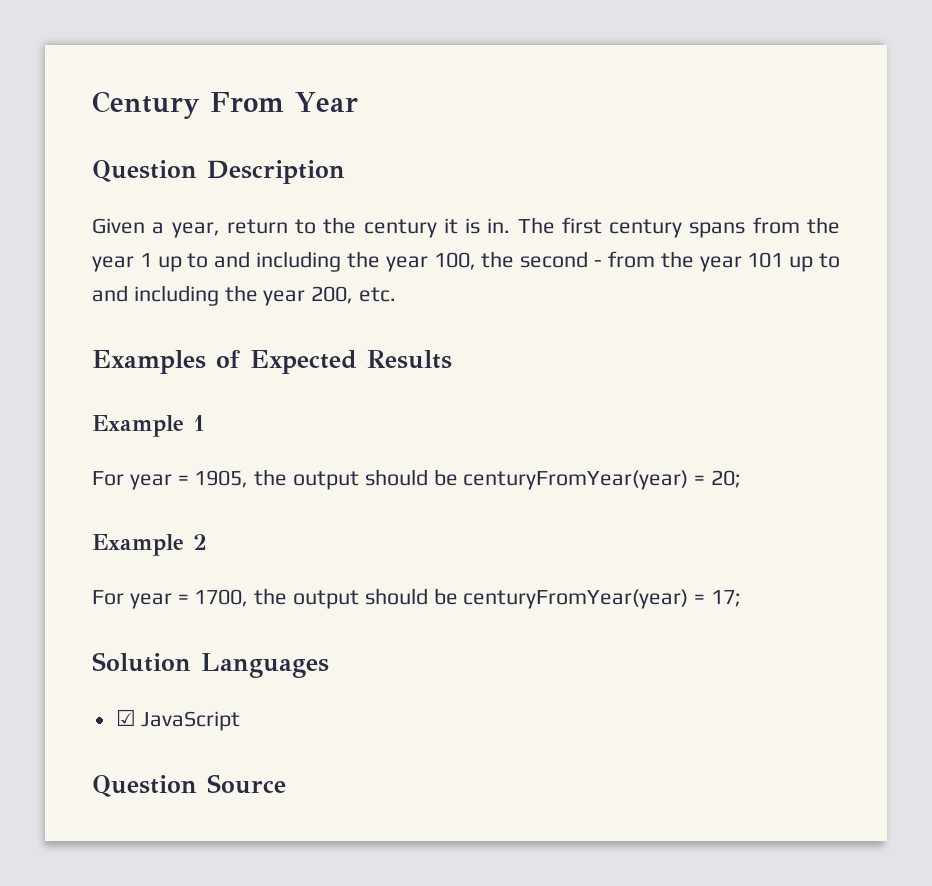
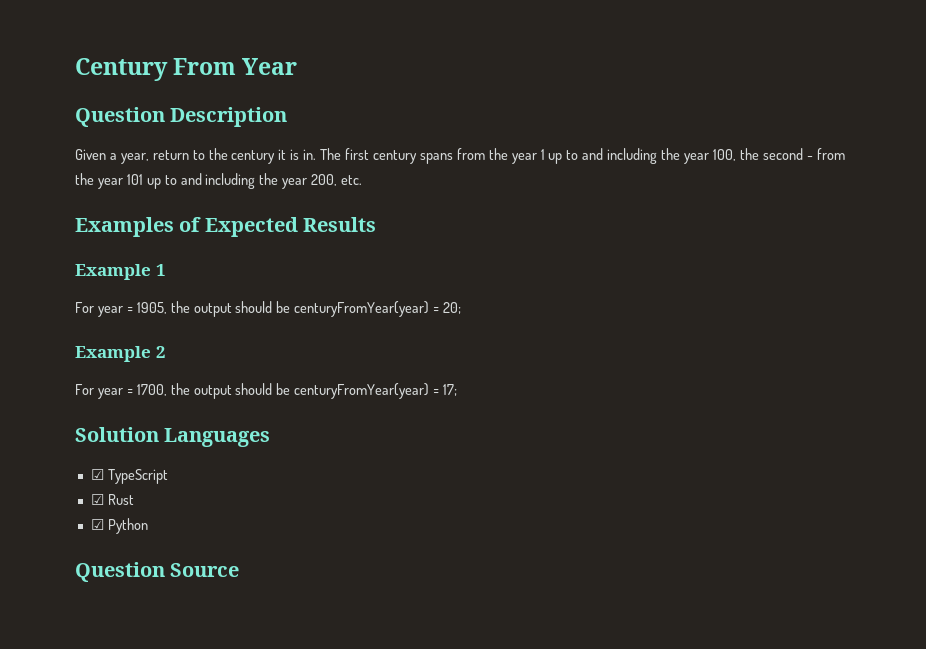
[141,711,241,731] JavaScript -> [107,469,168,484] [90,494,134,505] [90,518,148,534] TypeScript // ☑ Rust // ☑ Python

